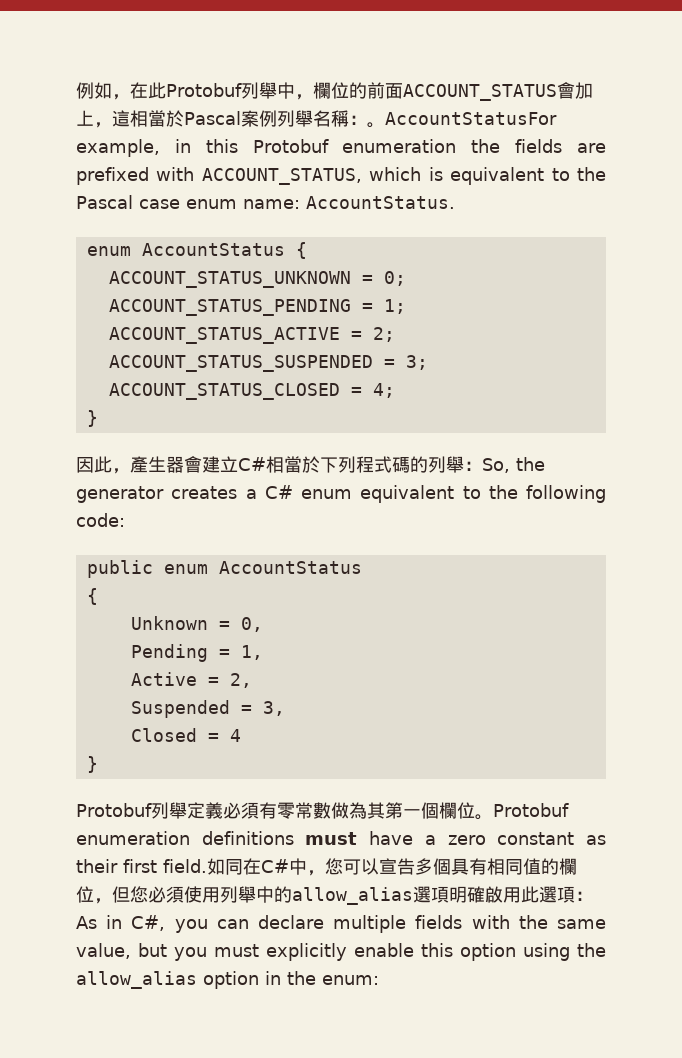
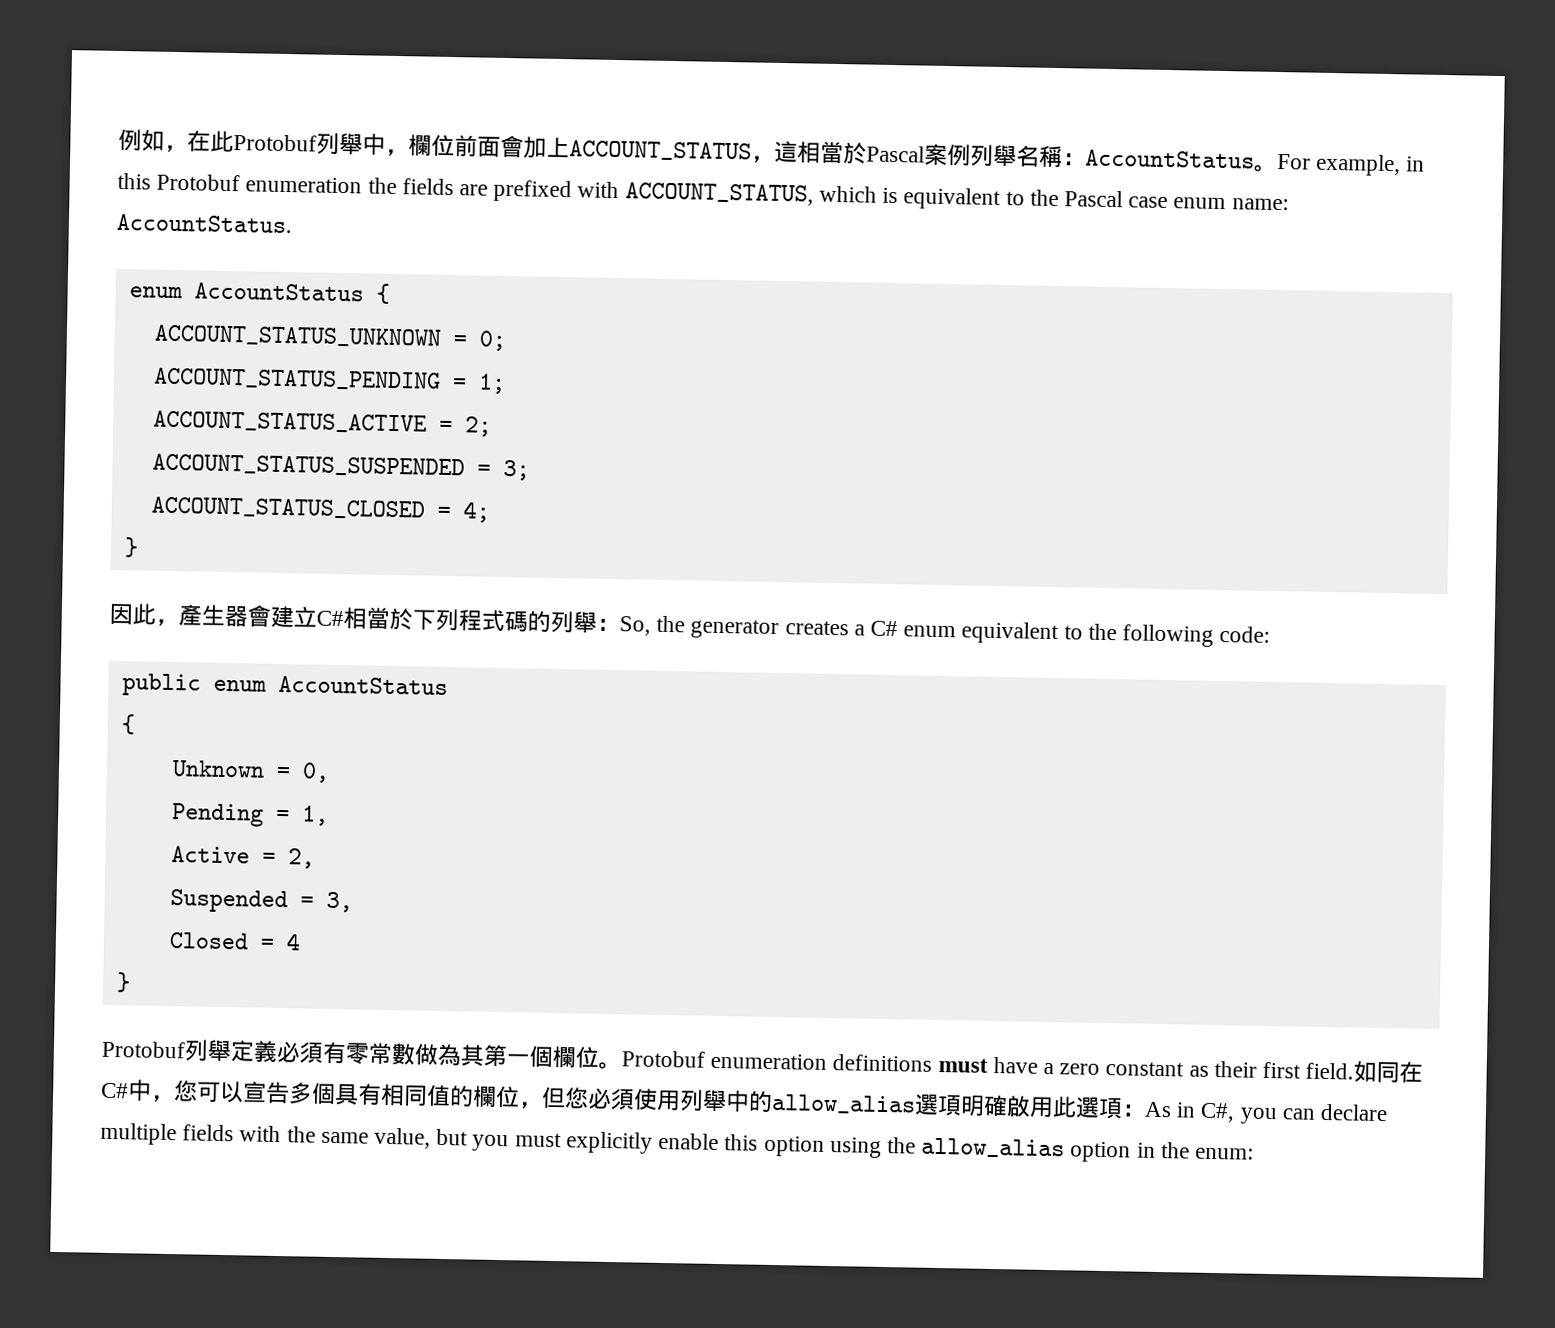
[349,82,593,101] [76,110,94,126] 的前面ACCOUNT_STATUS會加上 -> [454,135,752,162] 前面會加上ACCOUNT_STATUS
[366,112,557,128] 。AccountStatusFor -> [1085,149,1311,172] AccountStatus。For

